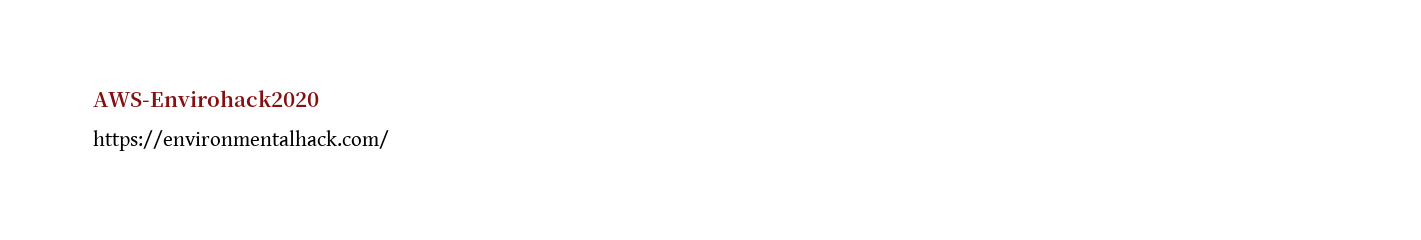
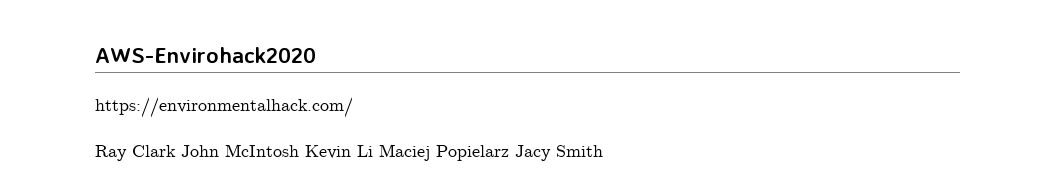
(389, 140) none -> [95,144,603,161] // Ray Clark John McIntosh Kevin Li Maciej Popielarz Jacy Smith

